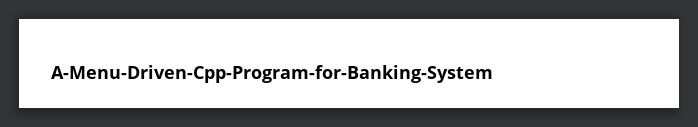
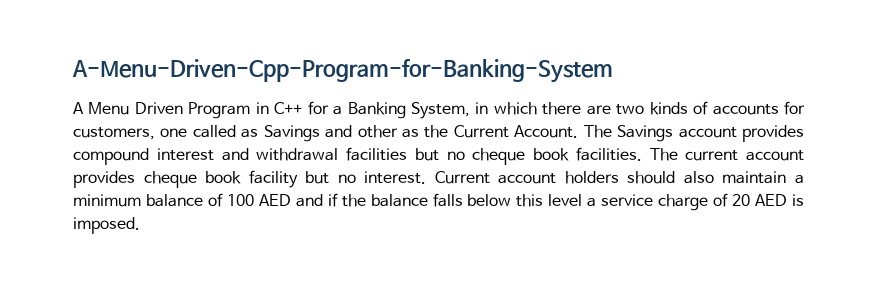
(493, 74) none -> [73,101,806,119] [73,125,805,142] [73,147,804,165] [73,170,805,188] [73,193,804,211] [73,217,140,234] // A Menu Driven Program in C++ for a Banking System, in which there are two kinds of accounts for customers, one called as Savings and other as the Current Account. The Savings account provides compound interest and withdrawal facilities but no cheque book facilities. The current account provides cheque book facility but no interest. Current account holders should also maintain a minimum balance of 100 AED and if the balance falls below this level a service charge of 20 AED is imposed.

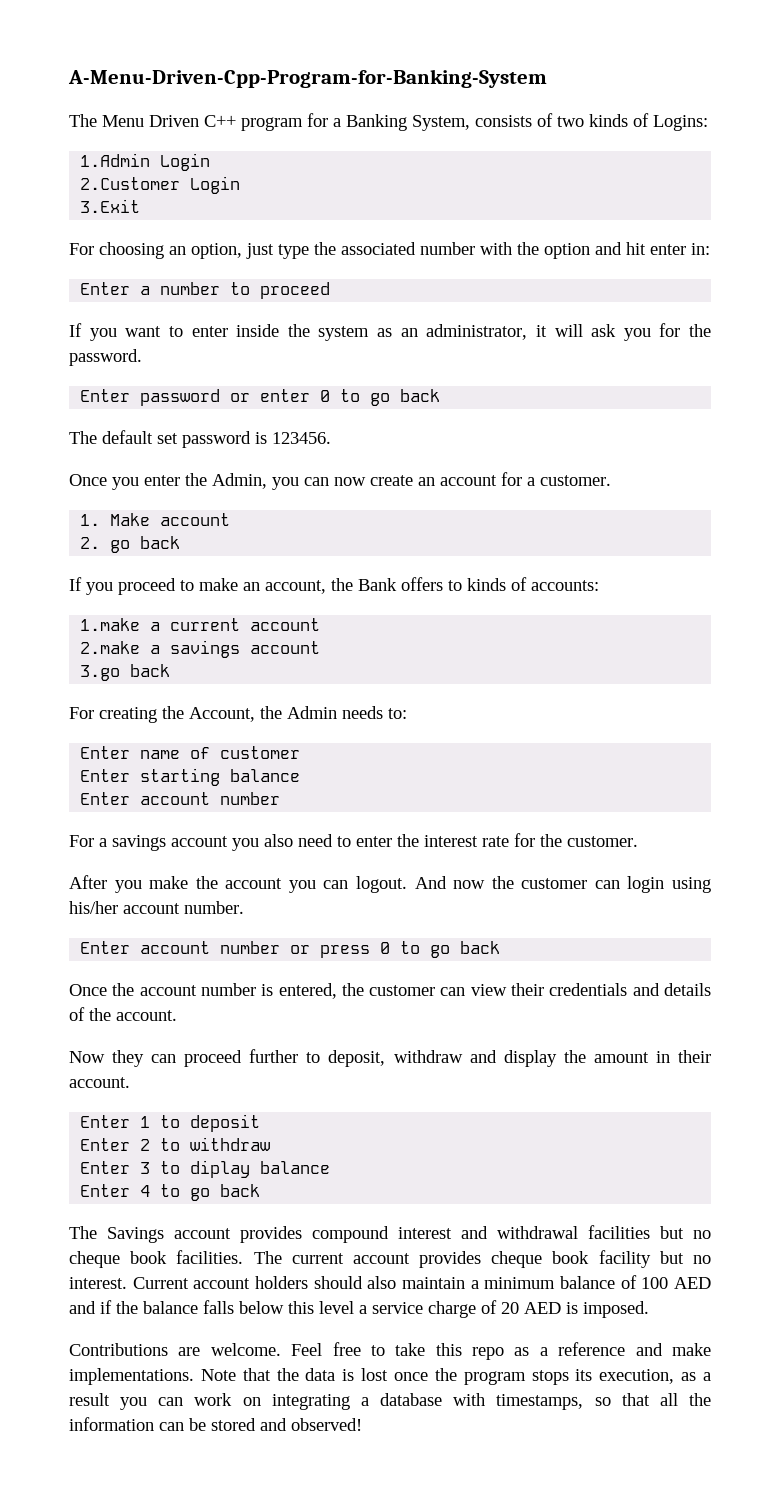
[73,102,84,114] A -> [69,114,97,127] The
[188,102,303,119] Program in C++ -> [204,115,303,131] C++ program
[475,101,806,115] [73,125,579,142] in which there are two kinds of accounts for customers, one called as Savings and other as the Current Account. -> [475,113,708,131] [80,153,211,171] [80,176,241,194] [80,199,141,213] [69,242,710,259] [80,282,331,299] [69,323,711,341] [69,349,142,366] [80,389,441,406] [69,430,331,448] [69,472,611,490] [80,513,231,526] [80,536,181,553] [69,577,599,595] [80,618,321,631] [80,640,321,658] [80,664,171,681] [69,706,407,723] [80,746,301,759] [80,768,301,786] [80,792,281,805] [69,833,638,851] [69,875,711,893] [69,901,244,914] [80,941,501,958] [69,983,711,999] [69,1007,177,1021] [69,1049,712,1067] [69,1077,130,1088] [80,1114,261,1132] [80,1137,271,1151] [80,1160,331,1178] [80,1184,261,1201] consists of two kinds of Logins: // 1.Admin Login // 2.Customer Login // 3.Exit // For choosing an option, just type the associated number with the option and hit enter in: // Enter a number to proceed // If you want to enter inside the system as an administrator, it will ask you for the password. // Enter password or enter 0 to go back // The default set password is 123456. // Once you enter the Admin, you can now create an account for a customer. // 1. Make account // 2. go back // If you proceed to make an account, the Bank offers to kinds of accounts: // 1.make a current account // 2.make a savings account // 3.go back // For creating the Account, the Admin needs to: // Enter name of customer // Enter starting balance // Enter account number // For a savings account you also need to enter the interest rate for the customer. // After you make the account you can logout. And now the customer can login using his/her account number. // Enter account number or press 0 to go back // Once the account number is entered, the customer can view their credentials and details of the account. // Now they can proceed further to deposit, withdraw and display the amount in their account. // Enter 1 to deposit // Enter 2 to withdraw // Enter 3 to diplay balance // Enter 4 to go back //
(140, 225) none -> [69,1342,711,1360] [69,1368,711,1385] [69,1393,712,1410] [69,1417,362,1431] // Contributions are welcome. Feel free to take this repo as a reference and make implementations. Note that the data is lost once the program stops its execution, as a result you can work on integrating a database with timestamps, so that all the information can be stored and observed!

